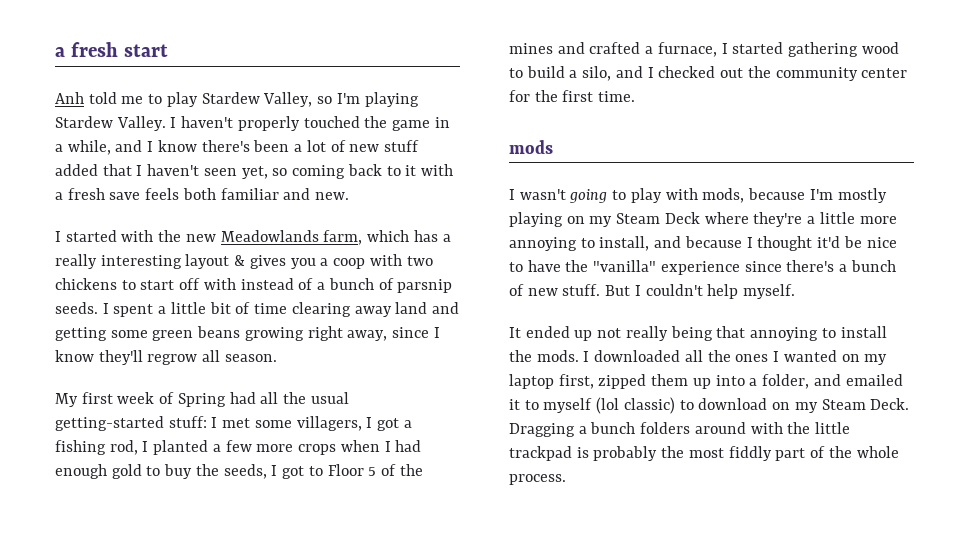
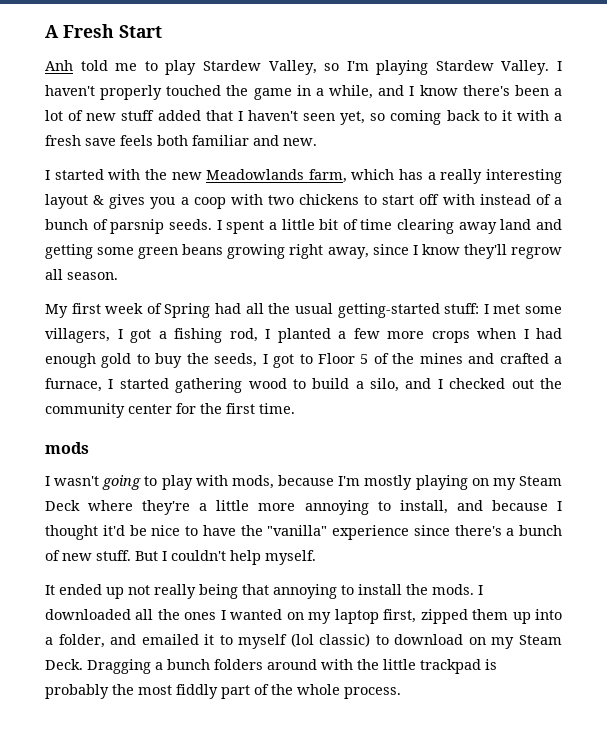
[55,42,168,57] a fresh start -> [45,24,162,38] A Fresh Start

